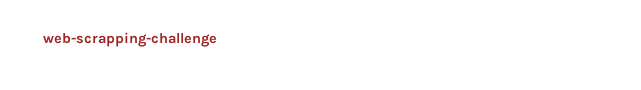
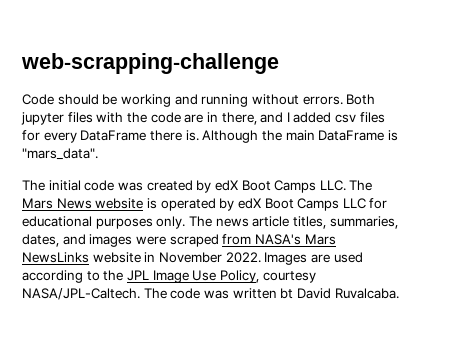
(217, 39) none -> [22,94,376,107] [21,112,385,125] [22,130,398,143] [22,148,98,160] [22,180,373,193] [22,198,388,211] [22,216,398,229] [22,234,336,247] [22,252,363,265] [22,270,316,283] [22,288,399,300] // Code should be working and running without errors. Both jupyter files with the code are in there, and I added csv files for every DataFrame there is. Although the main DataFrame is "mars_data". // The initial code was created by edX Boot Camps LLC. The Mars News website is operated by edX Boot Camps LLC for educational purposes only. The news article titles, summaries, dates, and images were scraped from NASA's Mars NewsLinks website in November 2022. Images are used according to the JPL Image Use Policy, courtesy NASA/JPL-Caltech. The code was written bt David Ruvalcaba.

